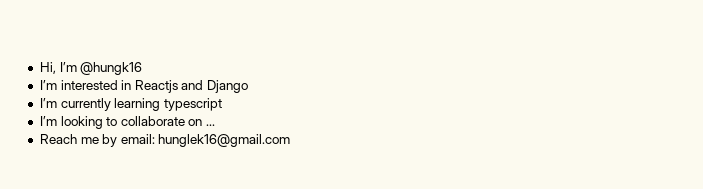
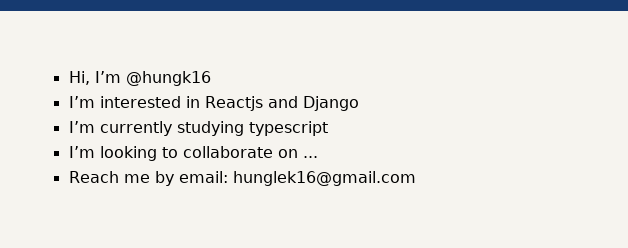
[114,98,161,111] learning -> [176,121,244,136] studying

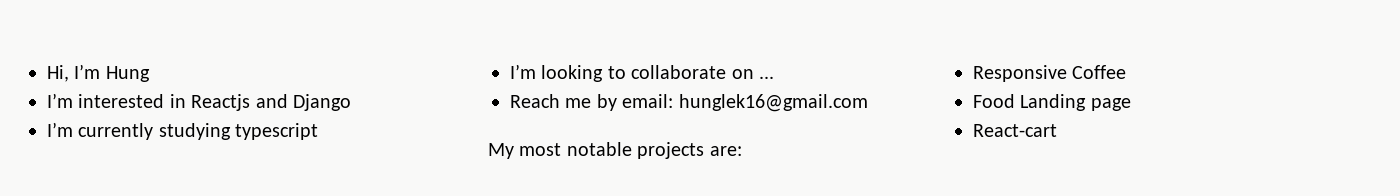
[125,71,211,86] @hungk16 -> [105,66,150,82] Hung
(416, 178) none -> [488,142,742,159] [973,65,1127,82] [973,94,1131,111] [973,124,1057,137] // My most notable projects are: // Responsive Coffee // Food Landing page // React-cart

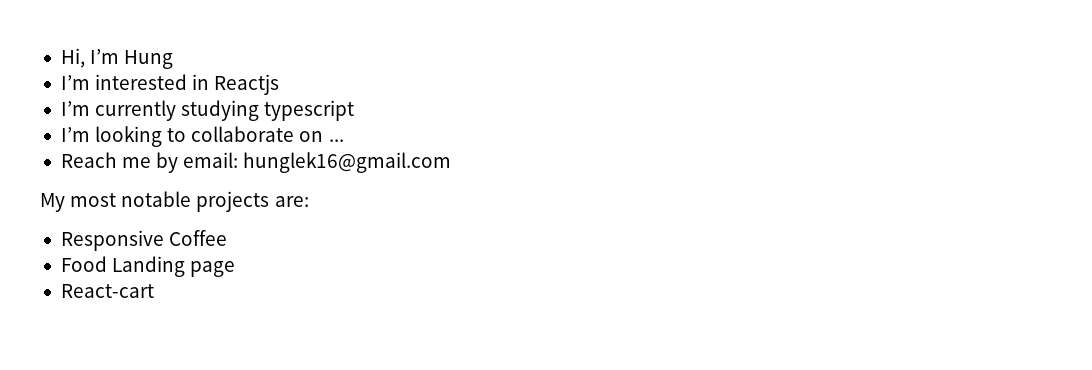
[255,94,351,111] and Django -> (280, 84) none

